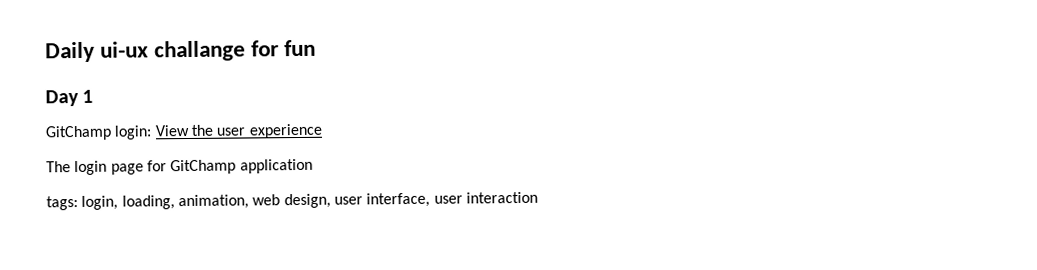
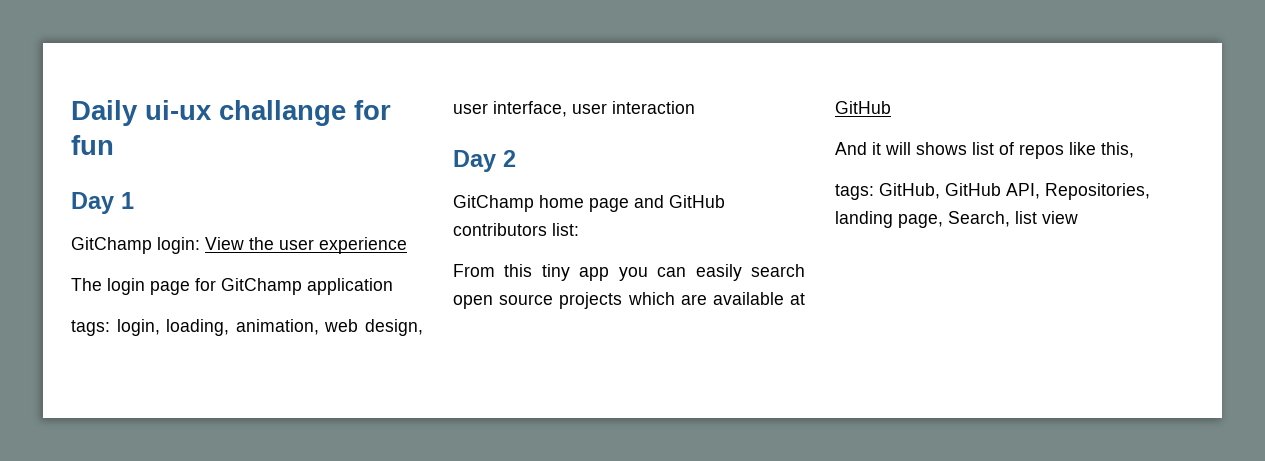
(538, 197) none -> [453,150,516,172] [453,195,725,212] [453,223,579,236] [453,264,805,281] [453,292,805,309] [835,101,891,114] [835,142,1134,159] [835,183,1150,200] [835,211,1078,228] // Day 2 // GitChamp home page and GitHub contributors list: // From this tiny app you can easily search open source projects which are available at GitHub // And it will shows list of repos like this, // tags: GitHub, GitHub API, Repositories, landing page, Search, list view

